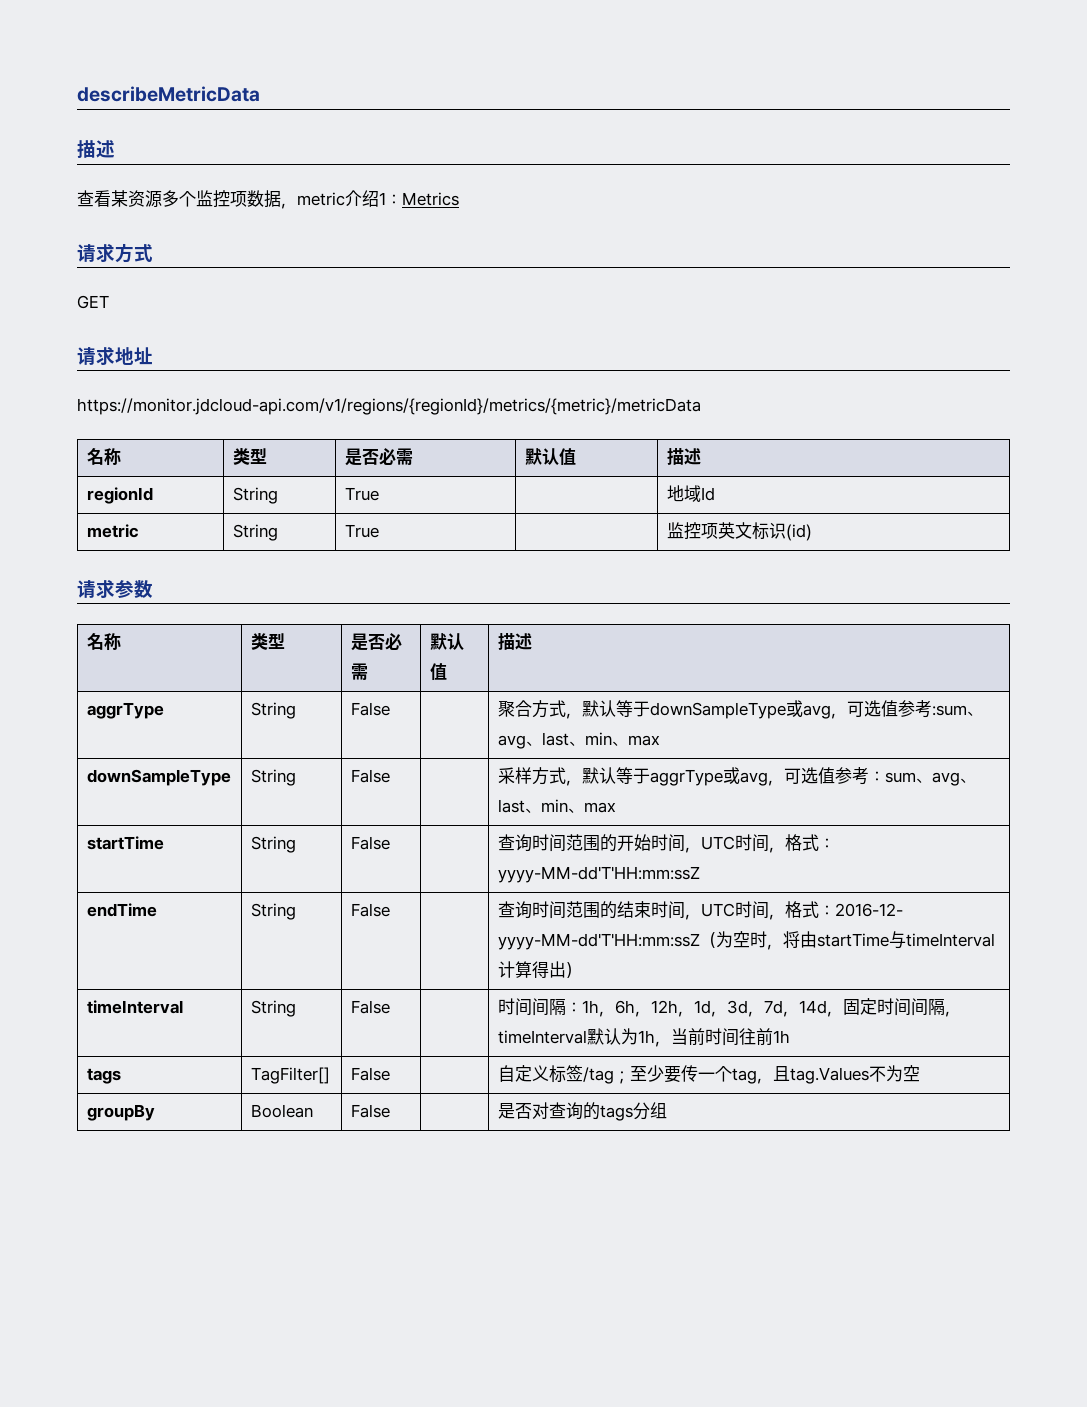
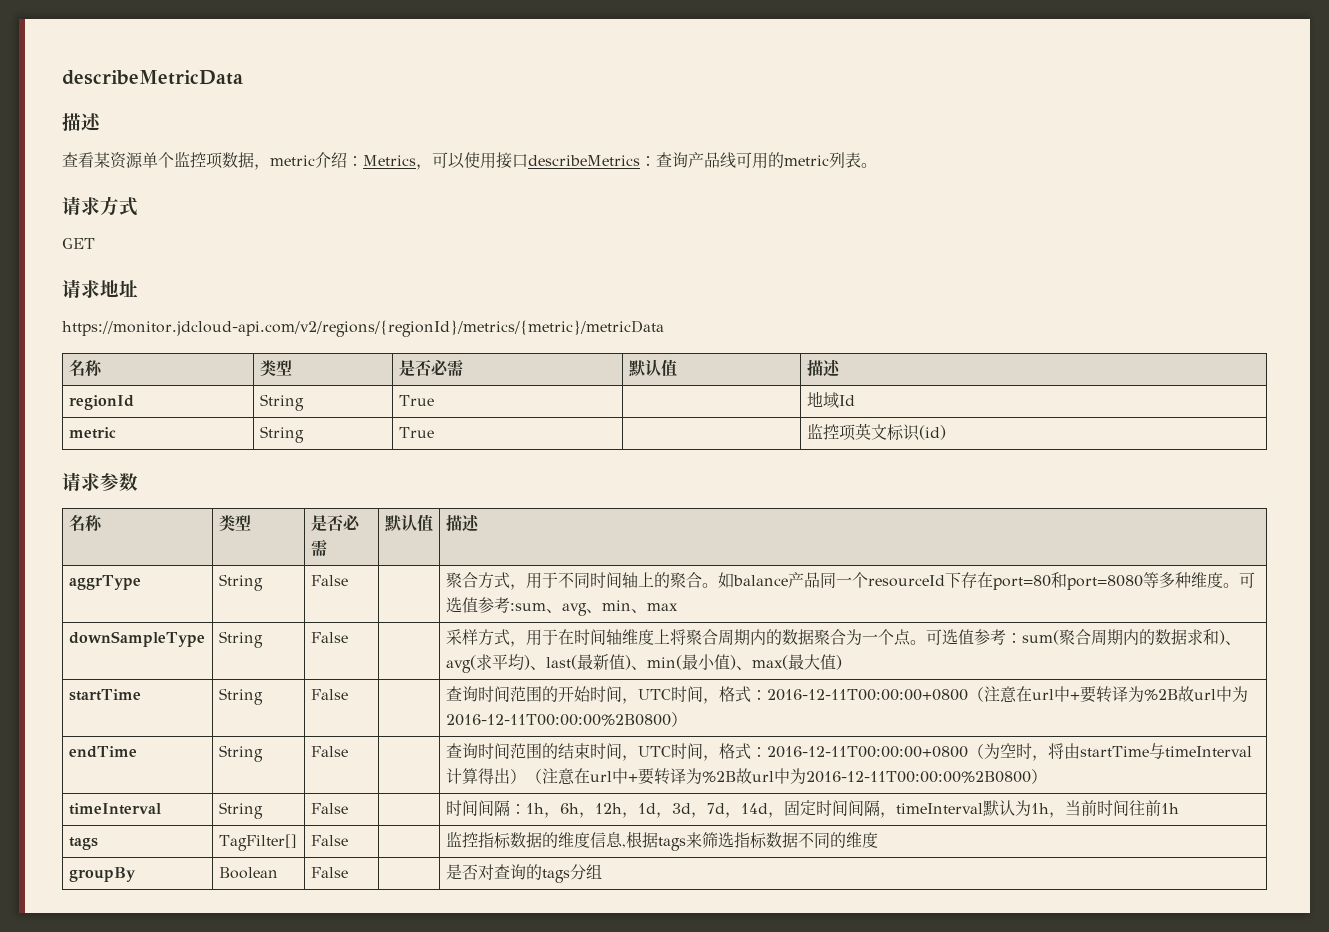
[162,190,179,207] 多 -> [142,152,158,168] 单
[379,192,386,205] 1 -> (347, 160) none
(459, 199) none -> [416,152,877,170] ，可以使用接口describeMetrics：查询产品线可用的metric列表。
[77,398,701,415] https://monitor.jdcloud-api.com/v1/regions/{regionId}/metrics/{metric}/metricData -> [62,320,664,337] https://monitor.jdcloud-api.com/v2/regions/{regionId}/metrics/{metric}/metricData
[581,700,847,719] 默认等于downSampleType或avg， -> [525,572,1239,590] 用于不同时间轴上的聚合。如balance产品同一个resourceId下存在port=80和port=8080等多种维度。
[541,732,585,746] last、 -> (602, 611) none
[581,767,976,786] [497,799,616,813] 默认等于aggrType或avg，可选值参考：sum、avg、last、min、max -> [525,629,1241,646] [445,654,842,673] 用于在时间轴维度上将聚合周期内的数据聚合为一个点。可选值参考：sum(聚合周期内的数据求和)、avg(求平均)、last(最新值)、min(最小值)、max(最大值)
[497,866,700,883] yyyy-MM-dd'T'HH:mm:ssZ -> [766,686,1248,703] [445,712,687,727] 2016-12-11T00:00:00+0800（注意在url中+要转译为%2B故url中为2016-12-11T00:00:00%2B0800）
[834,903,903,917] [497,933,700,950] 2016-12- yyyy-MM-dd'T'HH:mm:ssZ -> [766,746,968,758] 2016-12-11T00:00:00+0800
(582, 970) none -> [525,768,1047,785] （注意在url中+要转译为%2B故url中为2016-12-11T00:00:00%2B0800）
[497,1065,920,1084] 自定义标签/tag；至少要传一个tag，且tag.Values不为空 -> [445,831,878,851] 监控指标数据的维度信息,根据tags来筛选指标数据不同的维度

